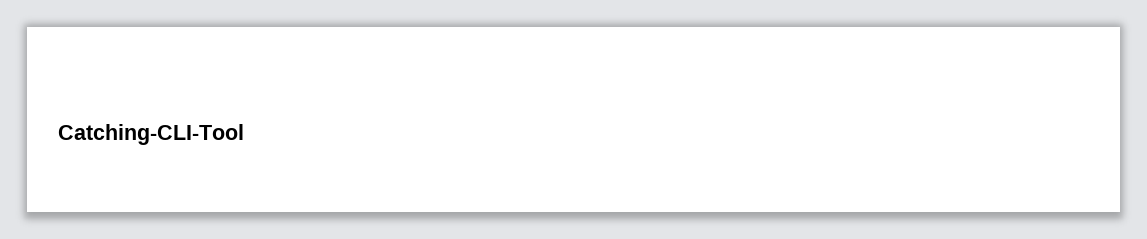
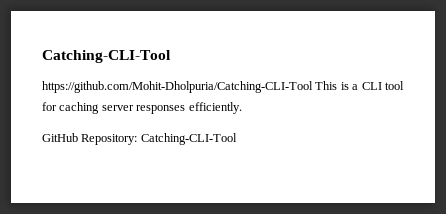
[58,124,244,145] Catching-CLI-Tool -> [42,50,171,63] [42,81,404,93] [42,102,242,114] [42,133,237,145] Catching-CLI-Tool // https://github.com/Mohit-Dholpuria/Catching-CLI-Tool This is a CLI tool for caching server responses efficiently. // GitHub Repository: Catching-CLI-Tool

